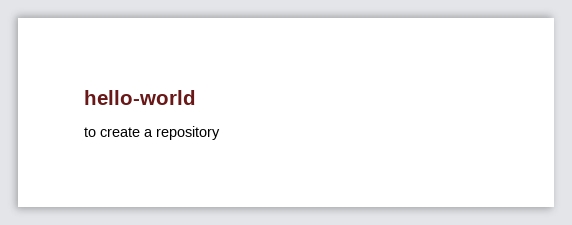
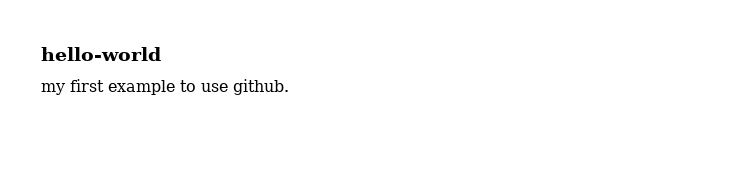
[84,126,220,140] to create a repository -> [41,79,289,95] my first example to use github.

